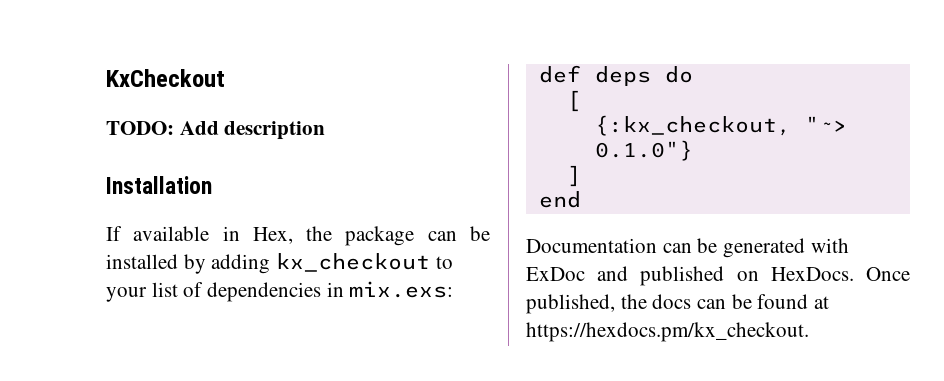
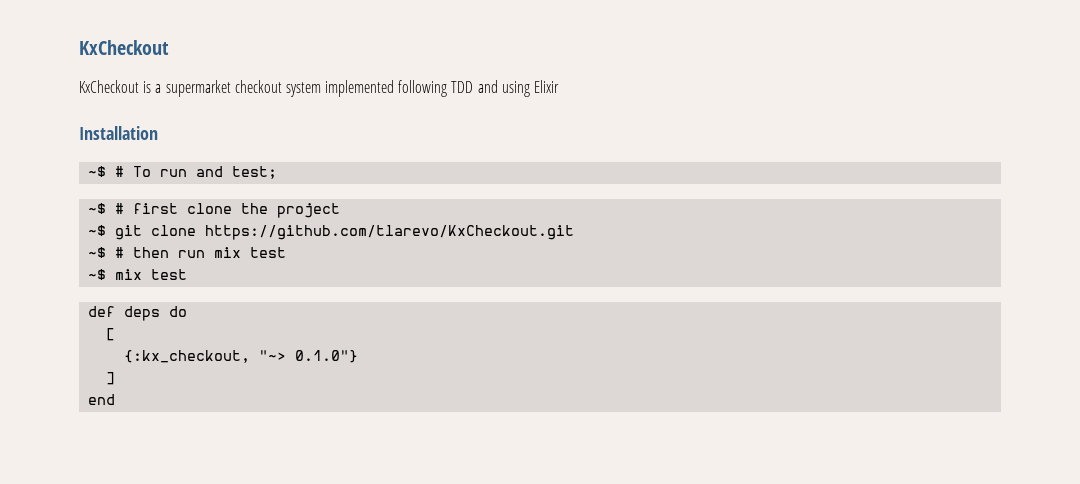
[106,121,326,140] [106,176,212,194] [106,226,490,246] [106,253,453,274] [106,281,454,302] TODO: Add description // Installation // If available in Hex, the package can be installed by adding kx_checkout to your list of dependencies in mix.exs: -> [79,80,560,97] [79,126,158,140] [88,166,278,179] [88,203,341,218] [88,225,575,240] [88,247,287,258] [88,269,188,280] KxCheckout is a supermarket checkout system implemented following TDD and using Elixir // Installation // ~$ # To run and test; // ~$ # first clone the project // ~$ git clone https://github.com/tlarevo/KxCheckout.git // ~$ # then run mix test // ~$ mix test
[526,238,849,258] [526,266,910,286] [526,294,830,314] [526,322,809,342] // Documentation can be generated with ExDoc and published on HexDocs. Once published, the docs can be found at https://hexdocs.pm/kx_checkout. -> (116, 399) none

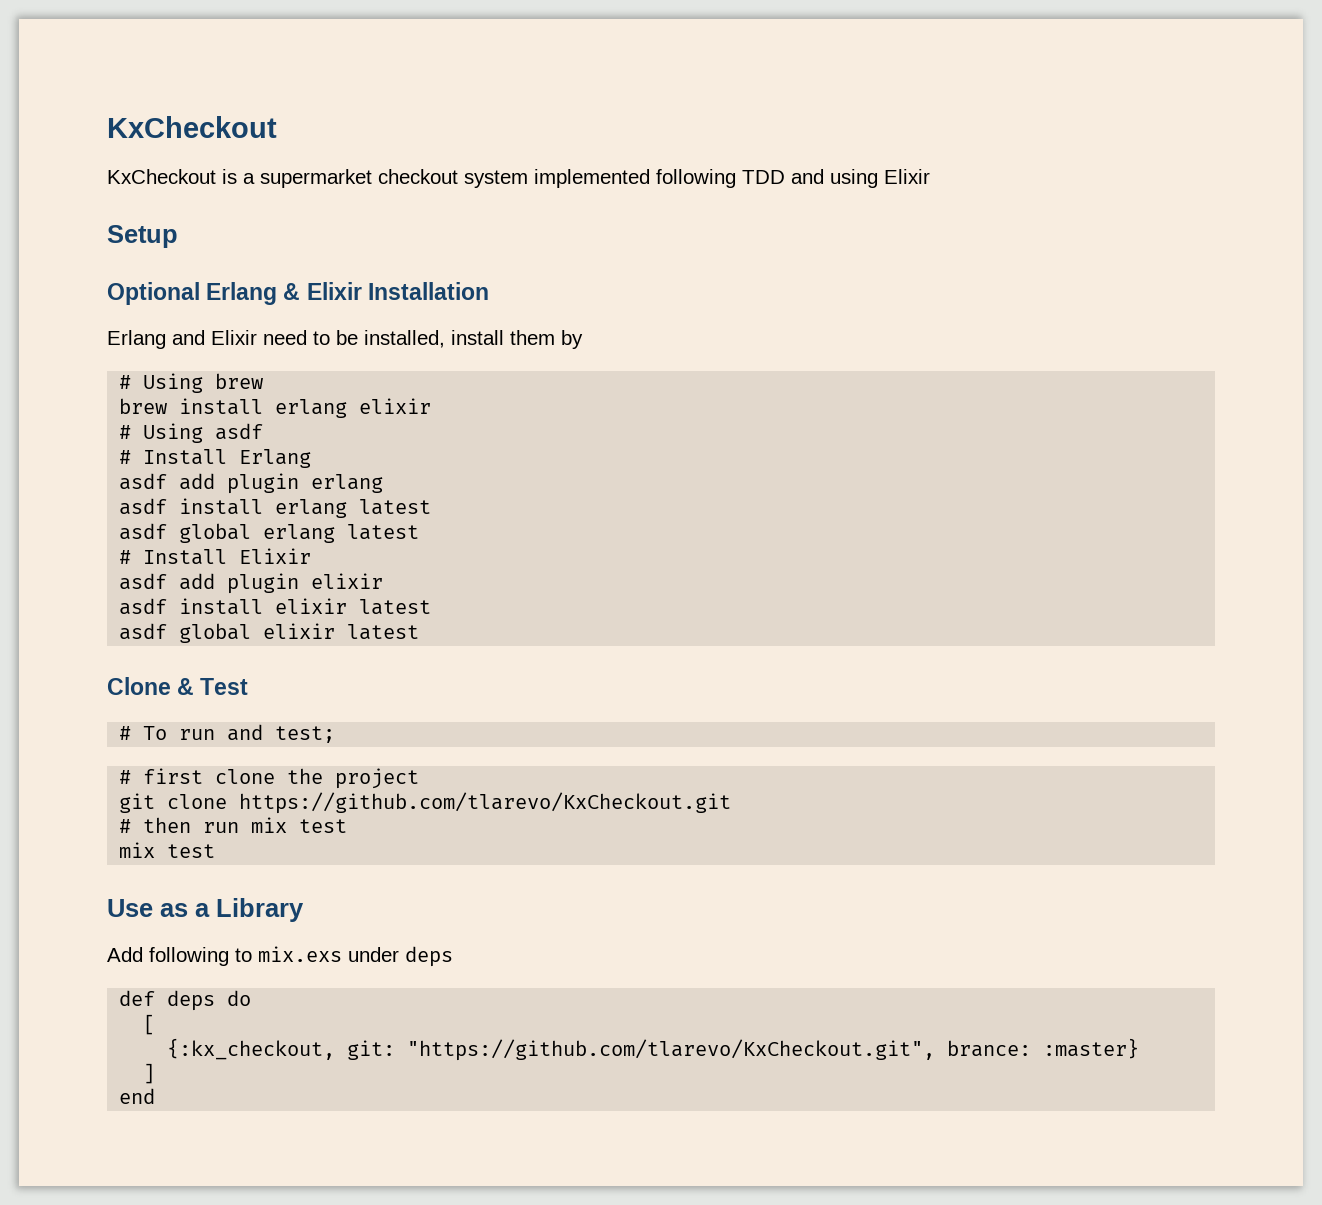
[79,126,158,140] [88,166,107,177] Installation // ~$ -> [107,225,178,248] [107,282,489,305] [107,330,583,349] [119,373,264,393] [119,398,432,418] [119,423,264,443] [119,449,312,468] [119,473,384,494] [119,498,432,518] [119,523,420,543] [119,548,312,565] [119,573,384,594] [119,598,432,615] [119,623,420,643] [107,677,249,695] Setup // Optional Erlang & Elixir Installation // Erlang and Elixir need to be installed, install them by // # Using brew // brew install erlang elixir // # Using asdf // # Install Erlang // asdf add plugin erlang // asdf install erlang latest // asdf global erlang latest // # Install Elixir // asdf add plugin elixir // asdf install elixir latest // asdf global elixir latest // Clone & Test //
[88,203,107,214] ~$ -> (336, 734) none
[88,225,107,236] ~$ -> (420, 778) none
[88,247,107,258] ~$ -> (732, 803) none
[88,269,188,280] ~$ mix test -> [119,842,216,858] [107,898,304,922] [107,946,453,967] mix test // Use as a Library // Add following to mix.exs under deps
[259,350,359,363] "~> 0.1.0"} -> [347,1038,1140,1061] git: "https://github.com/tlarevo/KxCheckout.git", brance: :master}

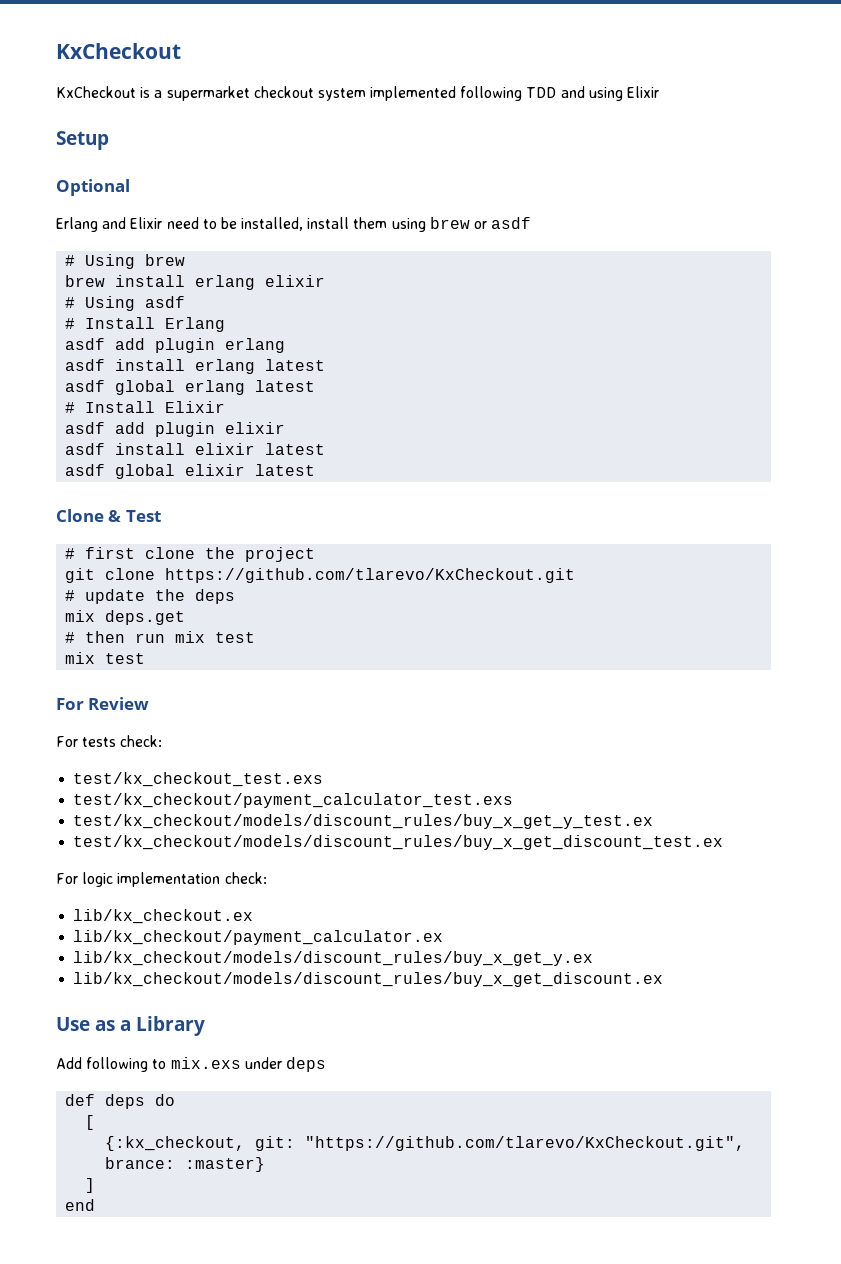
[206,282,489,305] Erlang & Elixir Installation -> (130, 187) none
[561,330,583,349] by -> [391,217,532,232] using brew or asdf
[119,724,336,743] // # To run and test; -> (161, 516) none
(732, 803) none -> [65,589,236,604] [65,610,186,625] // # update the deps // mix deps.get
(216, 851) none -> [56,697,150,710] [56,735,163,747] [73,772,324,787] [73,793,514,808] [73,814,654,829] [73,835,724,850] [56,872,267,887] [73,909,254,924] [73,930,444,945] [73,951,594,966] [73,972,664,987] // For Review // For tests check: // test/kx_checkout_test.exs // test/kx_checkout/payment_calculator_test.exs // test/kx_checkout/models/discount_rules/buy_x_get_y_test.ex // test/kx_checkout/models/discount_rules/buy_x_get_discount_test.ex // For logic implementation check: // lib/kx_checkout.ex // lib/kx_checkout/payment_calculator.ex // lib/kx_checkout/models/discount_rules/buy_x_get_y.ex // lib/kx_checkout/models/discount_rules/buy_x_get_discount.ex

